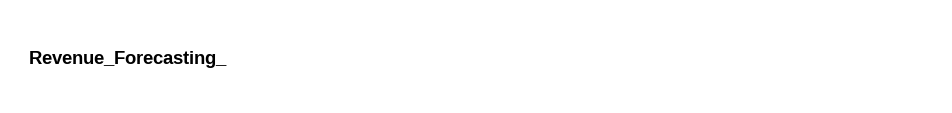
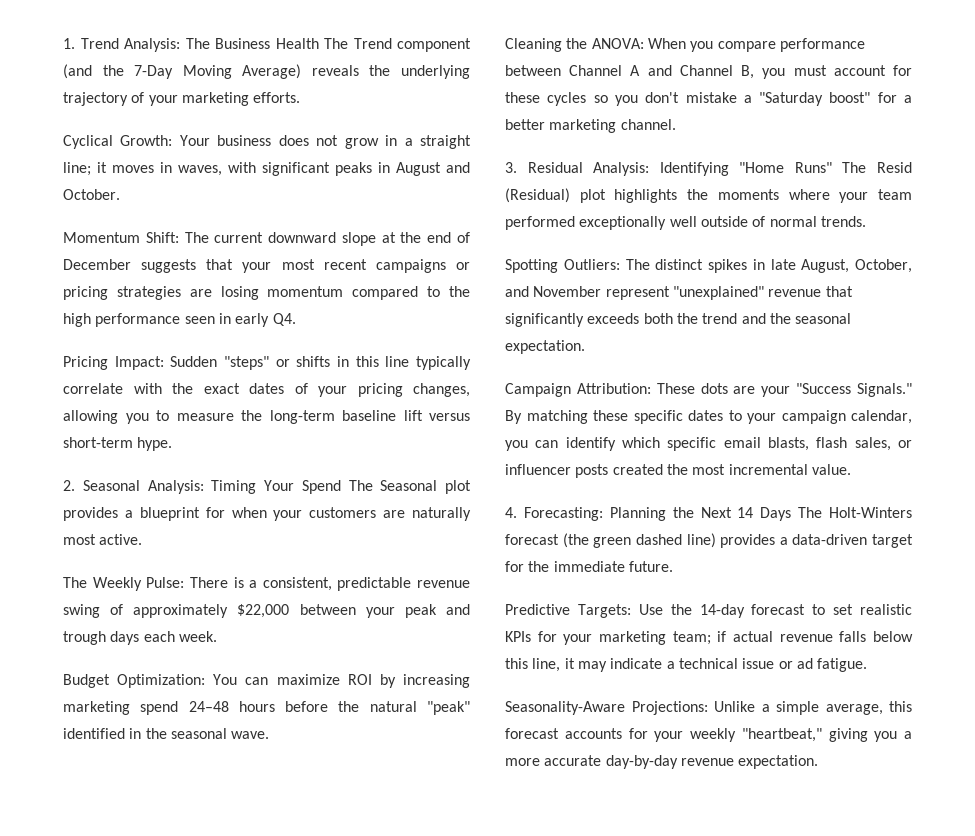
[29,51,227,68] Revenue_Forecasting_ -> [63,38,471,52] [63,64,470,79] [63,92,301,106] [63,135,472,149] [63,162,470,176] [63,189,120,200] [63,232,470,246] [63,259,471,273] [63,286,470,300] [63,313,296,327] [63,356,472,370] [63,383,470,397] [63,410,470,424] [63,437,173,451] [63,480,471,494] [63,507,471,521] [63,534,143,545] [63,577,470,591] [63,604,471,618] [63,631,217,645] [63,674,471,688] [63,701,470,715] [63,728,270,739] [505,38,865,52] [505,65,912,79] [505,92,912,106] [505,119,676,133] [505,162,912,176] [505,188,912,203] [505,216,866,230] [505,259,912,273] [505,286,853,300] [505,313,852,327] [505,340,585,354] [505,383,912,397] [505,410,912,424] [505,437,912,451] [505,464,851,478] [505,507,912,521] [505,533,913,548] [505,561,673,572] [505,604,912,618] [505,631,913,645] [505,658,868,672] [505,701,912,715] [505,728,912,742] [505,755,819,769] 1. Trend Analysis: The Business Health The Trend component (and the 7-Day Moving Average) reveals the underlying trajectory of your marketing efforts. // Cyclical Growth: Your business does not grow in a straight line; it moves in waves, with significant peaks in August and October. // Momentum Shift: The current downward slope at the end of December suggests that your most recent campaigns or pricing strategies are losing momentum compared to the high performance seen in early Q4. // Pricing Impact: Sudden "steps" or shifts in this line typically correlate with the exact dates of your pricing changes, allowing you to measure the long-term baseline lift versus short-term hype. // 2. Seasonal Analysis: Timing Your Spend The Seasonal plot provides a blueprint for when your customers are naturally most active. // The Weekly Pulse: There is a consistent, predictable revenue swing of approximately $22,000 between your peak and trough days each week. // Budget Optimization: You can maximize ROI by increasing marketing spend 24–48 hours before the natural "peak" identified in the seasonal wave. // Cleaning the ANOVA: When you compare performance between Channel A and Channel B, you must account for these cycles so you don't mistake a "Saturday boost" for a better marketing channel. // 3. Residual Analysis: Identifying "Home Runs" The Resid (Residual) plot highlights the moments where your team performed exceptionally well outside of normal trends. // Spotting Outliers: The distinct spikes in late August, October, and November represent "unexplained" revenue that significantly exceeds both the trend and the seasonal expectation. // Campaign Attribution: These dots are your "Success Signals." By matching these specific dates to your campaign calendar, you can identify which specific email blasts, flash sales, or influencer posts created the most incremental value. // 4. Forecasting: Planning the Next 14 Days The Holt-Winters forecast (the green dashed line) provides a data-driven target for the immediate future. // Predictive Targets: Use the 14-day forecast to set realistic KPIs for your marketing team; if actual revenue falls below this line, it may indicate a technical issue or ad fatigue. // Seasonality-Aware Projections: Unlike a simple average, this forecast accounts for your weekly "heartbeat," giving you a more accurate day-by-day revenue expectation.

